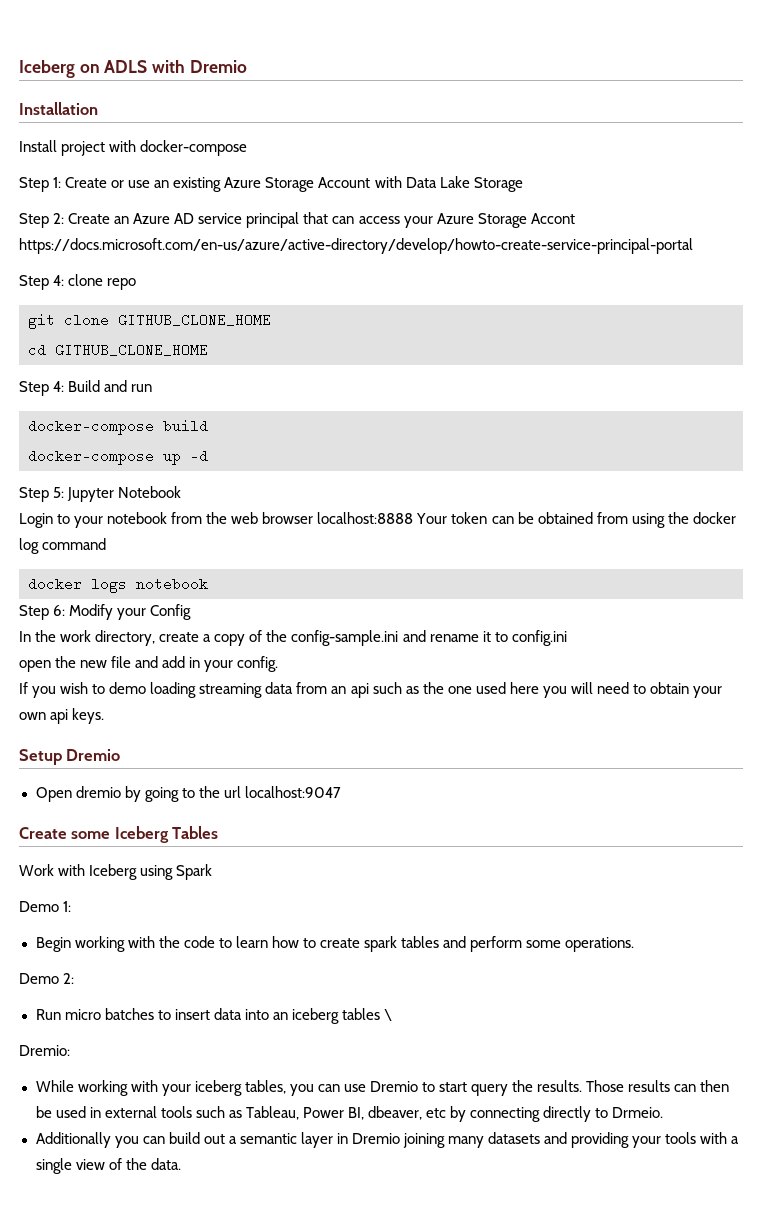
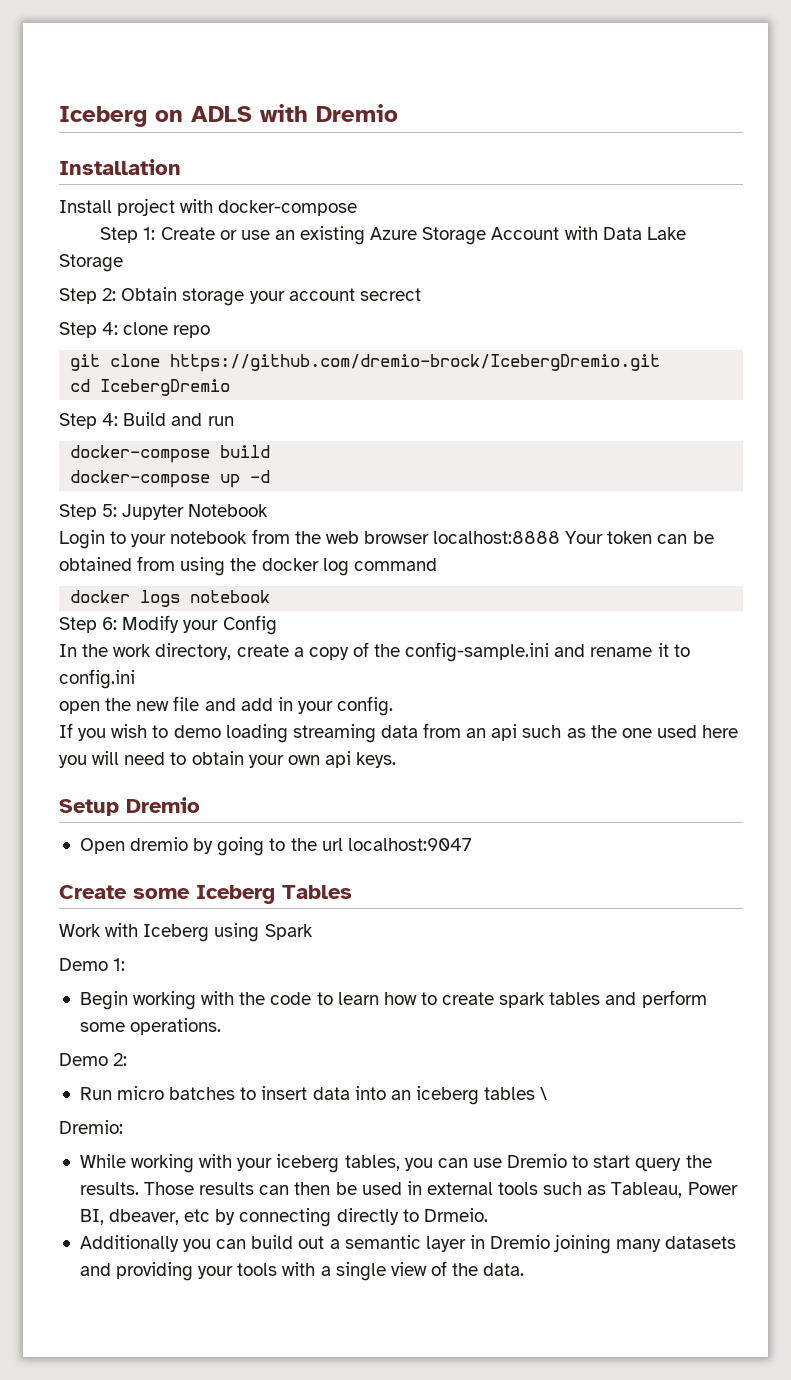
[68,212,575,228] [19,238,693,254] Create an Azure AD service principal that can access your Azure Storage Accont https://docs.microsoft.com/en-us/azure/active-directory/develop/howto-create-service-principal-portal -> [121,287,421,306] Obtain storage your account secrect
[118,313,271,327] GITHUB_CLONE_HOME -> [170,354,661,372] https://github.com/dremio-brock/IcebergDremio.git
[55,343,208,357] GITHUB_CLONE_HOME -> [100,379,231,396] IcebergDremio

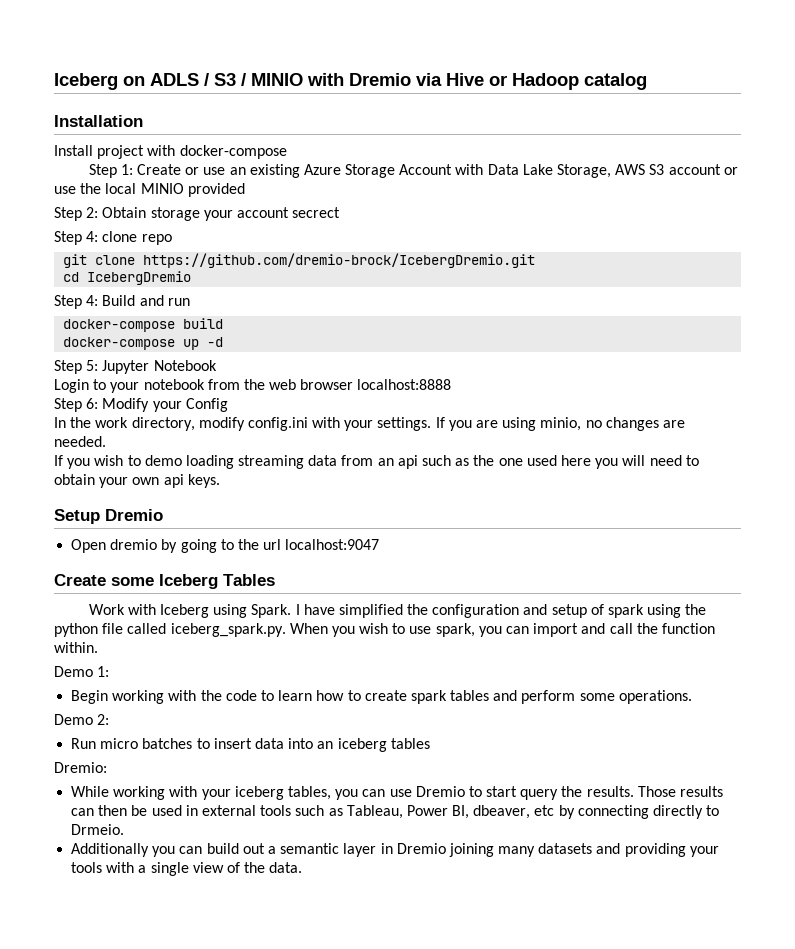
[260,104,398,122] with Dremio -> [204,73,647,90] / S3 / MINIO with Dremio via Hive or Hadoop catalog
[59,254,123,272] Storage -> [557,164,738,178] [54,183,245,197] Storage, AWS S3 account or use the local MINIO provided
[565,531,714,544] [59,556,437,576] [70,590,271,607] Your token can be obtained from using the docker log command // docker logs notebook -> (452, 384) none
[236,642,690,662] [59,669,135,689] [59,696,394,716] create a copy of the config-sample.ini and rename it to config.ini // open the new file and add in your config. -> [198,417,685,431] [54,436,106,447] modify config.ini with your settings. If you are using minio, no changes are needed.
[264,924,313,940] Spark -> [251,604,707,618] [54,623,715,637] [54,642,98,653] Spark. I have simplified the configuration and setup of spark using the python file called iceberg_spark.py. When you wish to use spark, you can import and call the function within.
[540,1087,548,1100] \ -> (430, 743) none

